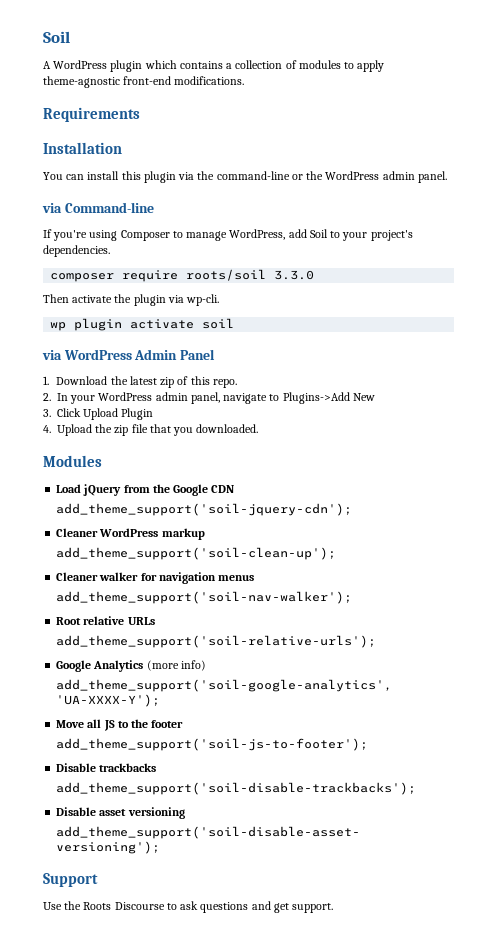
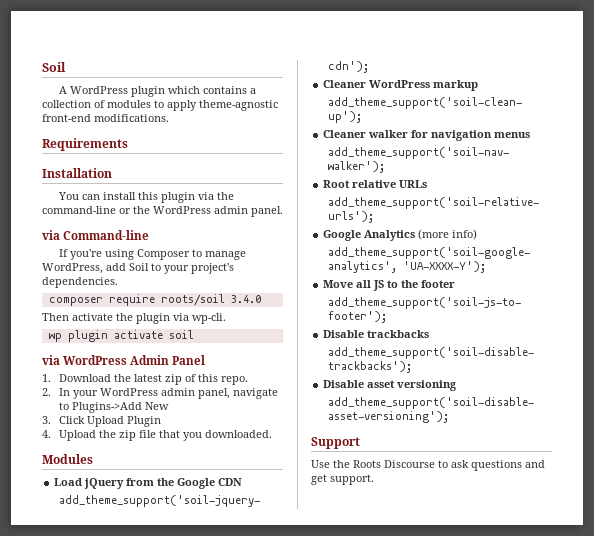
[274,270,315,280] 3.3.0 -> [230,295,261,303] 3.4.0

